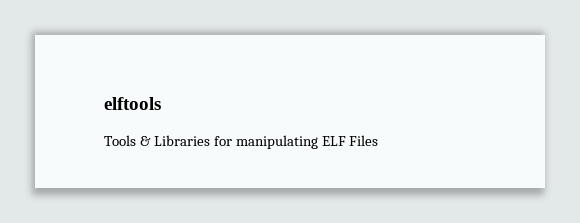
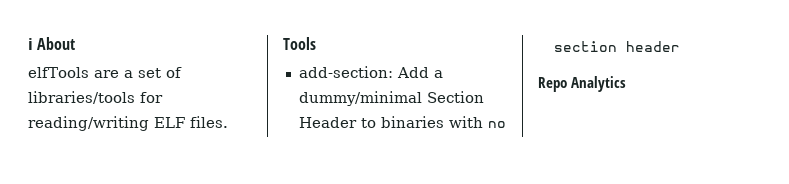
[104,97,161,110] [104,135,379,149] elftools // Tools & Libraries for manipulating ELF Files -> [28,37,76,50] [28,67,182,78] [28,91,163,104] [28,116,228,131] [283,37,316,50] [298,66,443,78] [298,91,484,106] [298,116,506,128] [553,41,680,52] [538,76,627,92] ℹ About // elfTools are a set of libraries/tools for reading/writing ELF files. // Tools // add-section: Add a dummy/minimal Section Header to binaries with no section header // Repo Analytics

